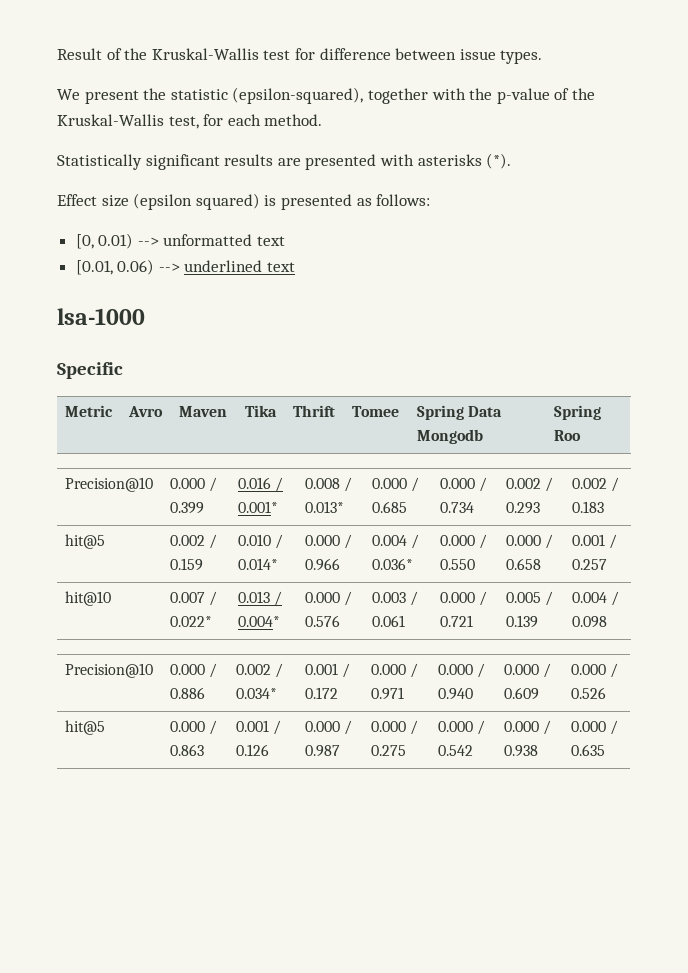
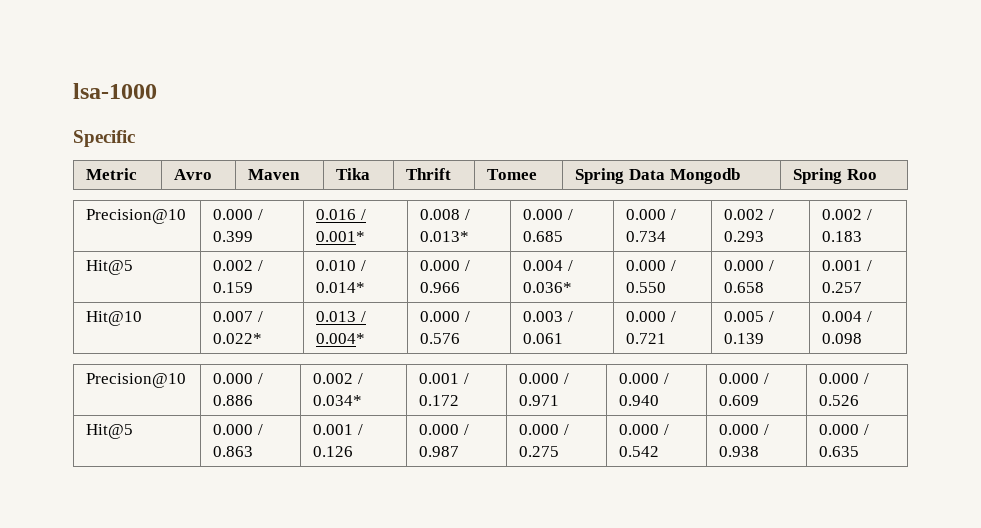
[57,48,543,64] [57,87,595,104] [57,114,323,129] [57,153,512,170] [57,193,431,210] [75,233,286,249] [75,259,296,275] Result of the Kruskal-Wallis test for difference between issue types. // We present the statistic (epsilon-squared), together with the p-value of the Kruskal-Wallis test, for each method. // Statistically significant results are presented with asterisks (*). // Effect size (epsilon squared) is presented as follows: // [0, 0.01) --> unformatted text // [0.01, 0.06) --> underlined text // -> (73, 91) none
[65,534,106,549] hit@5 -> [86,260,134,275] Hit@5
[65,591,112,606] hit@10 -> [86,311,143,326] Hit@10
[65,720,106,735] hit@5 -> [86,424,134,439] Hit@5

